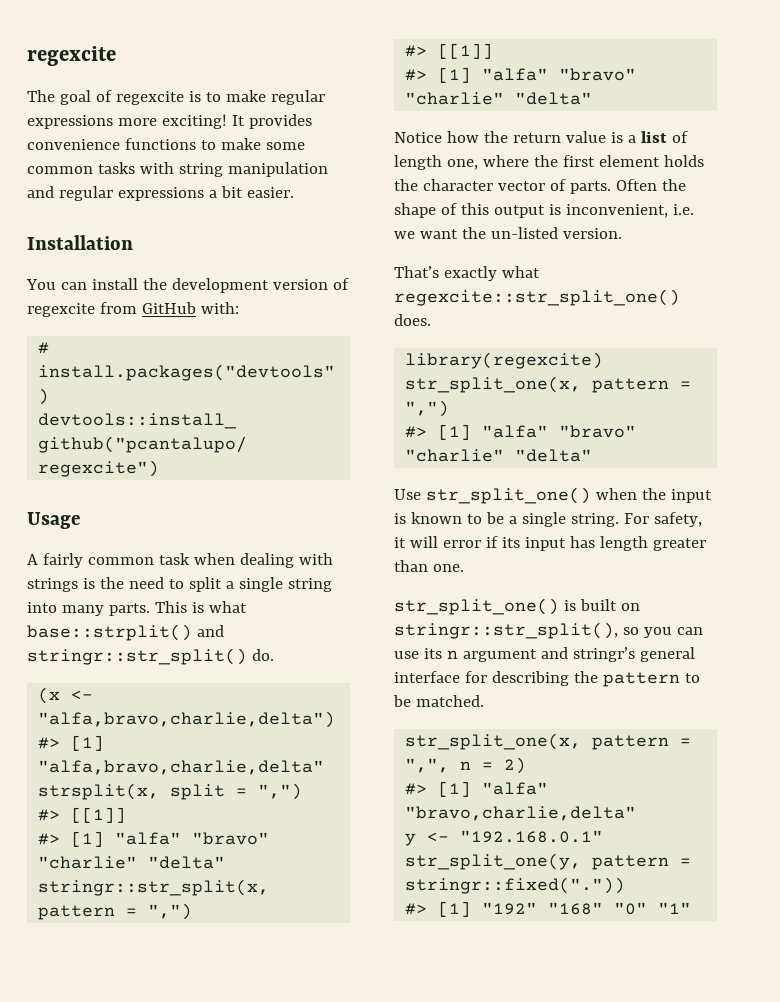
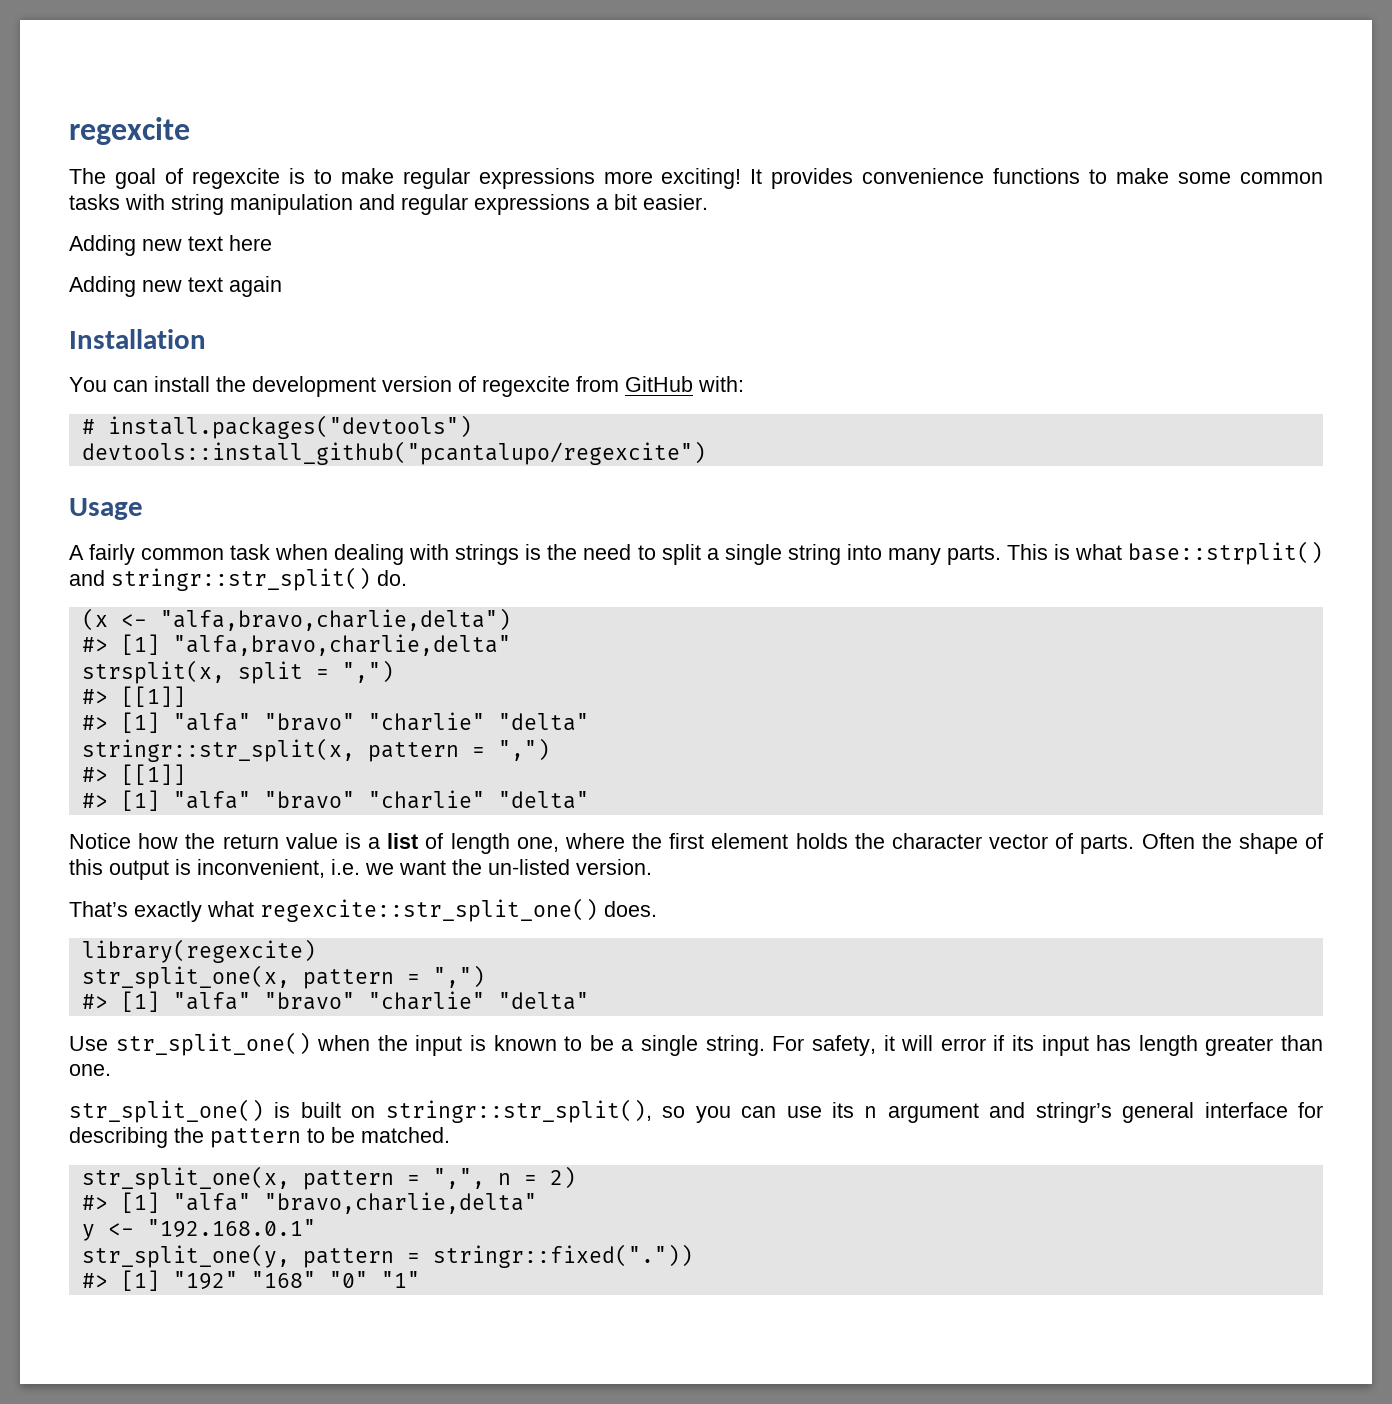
(294, 192) none -> [69,235,272,256] [69,276,282,297] // Adding new text here // Adding new text again

